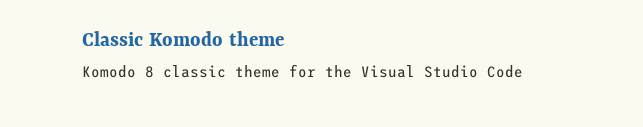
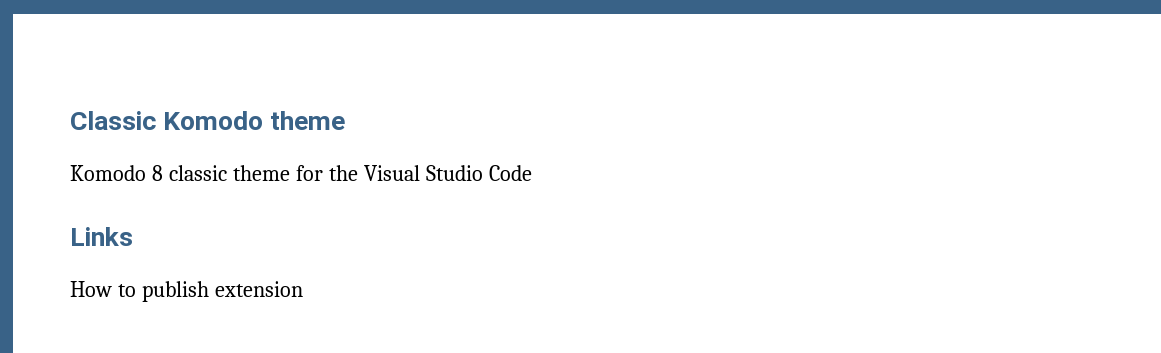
(523, 71) none -> [70,227,133,246] [70,281,303,302] // Links // How to publish extension

